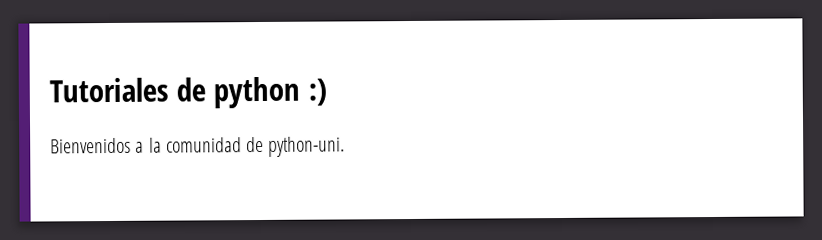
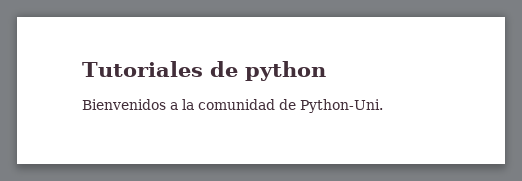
[307,78,327,106] :) -> (326, 71) none
[268,136,346,157] python-uni. -> [300,99,383,113] Python-Uni.

